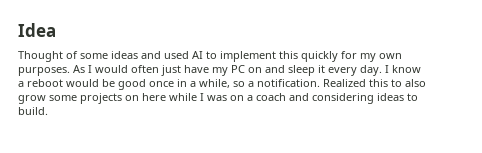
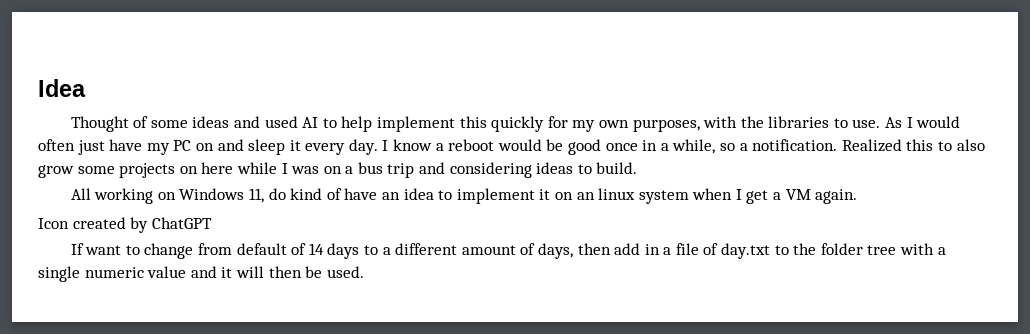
(217, 55) none -> [341,116,373,132] help
[18,67,70,76] purposes. -> [632,116,881,132] purposes, with the libraries to use.
[256,93,286,101] coach -> [357,162,415,178] bus trip
(48, 111) none -> [70,188,858,204] [38,217,212,233] [70,243,946,259] [38,266,364,282] // All working on Windows 11, do kind of have an idea to implement it on an linux system when I get a VM again. // Icon created by ChatGPT // If want to change from default of 14 days to a different amount of days, then add in a file of day.txt to the folder tree with a single numeric value and it will then be used.

